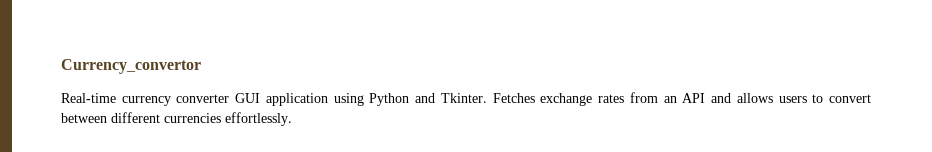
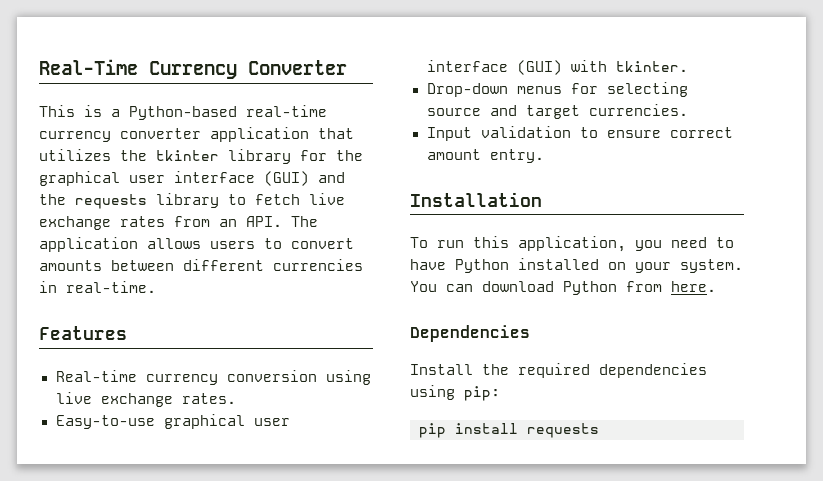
[61,59,201,74] [61,93,535,106] Currency_convertor // Real-time currency converter GUI application using Python and Tkinter. Fetches -> [39,59,347,79] [39,105,327,120] [39,127,354,142] [39,149,363,164] [39,171,345,186] [39,193,345,209] Real-Time Currency Converter // This is a Python-based real-time currency converter application that utilizes the tkinter library for the graphical user interface (GUI) and the requests library to fetch live
[682,93,732,103] API and -> [246,216,318,227] [39,237,138,252] API. The application
(871, 98) none -> [39,260,102,271] amounts
[225,112,292,126] effortlessly. -> [39,281,156,293] [39,326,127,340] [55,370,371,385] [55,392,236,407] [55,414,290,429] [426,60,688,75] [426,82,688,97] [426,104,688,119] [426,126,733,141] [426,149,544,163] [410,192,542,207] [410,236,734,252] [410,258,743,273] [410,281,716,295] [410,325,530,342] [410,363,707,378] [410,385,500,401] [419,423,599,438] in real-time. // Features // Real-time currency conversion using live exchange rates. // Easy-to-use graphical user interface (GUI) with tkinter. // Drop-down menus for selecting source and target currencies. // Input validation to ensure correct amount entry. // Installation // To run this application, you need to have Python installed on your system. You can download Python from here. // Dependencies // Install the required dependencies using pip: // pip install requests

